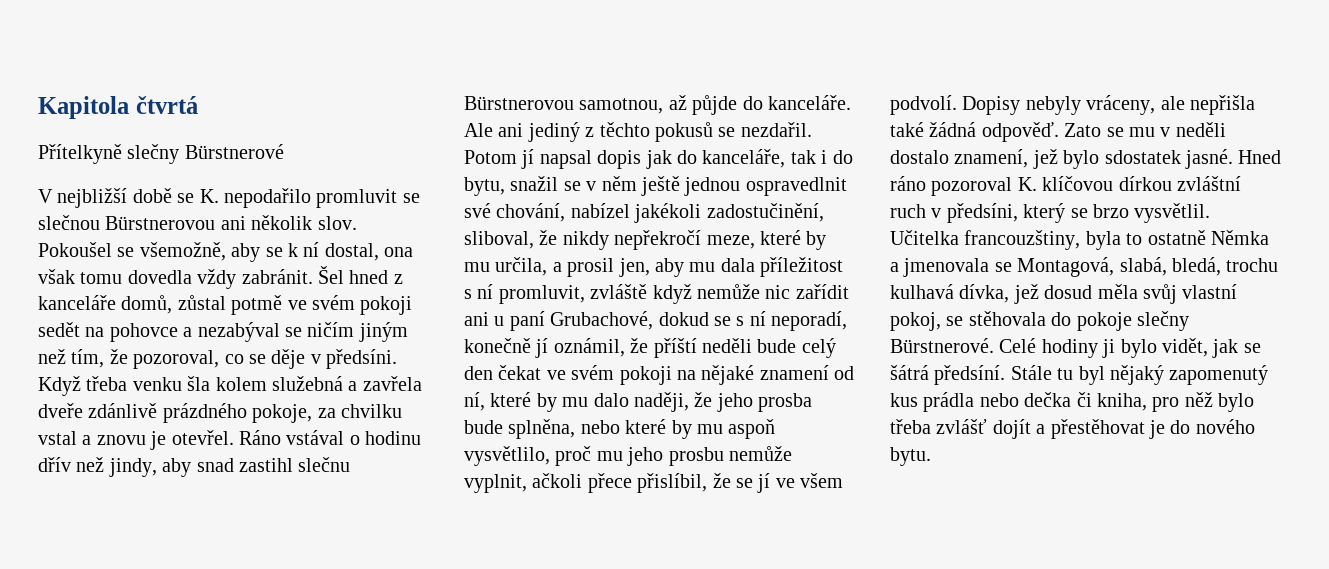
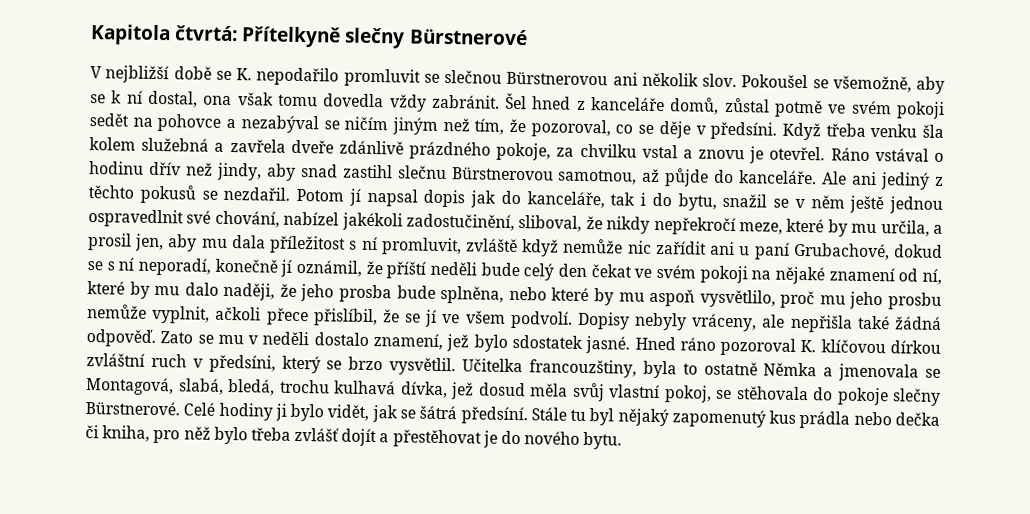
[135,96,198,114] čtvrtá // -> [174,25,239,42] čtvrtá:

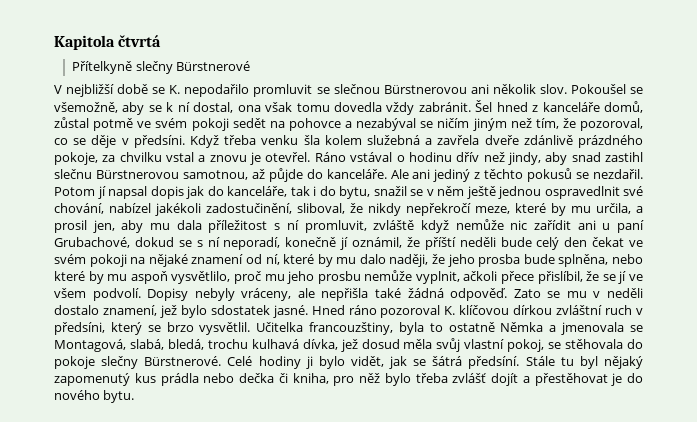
[174,25,239,42] čtvrtá: -> [118,35,162,47] čtvrtá //

